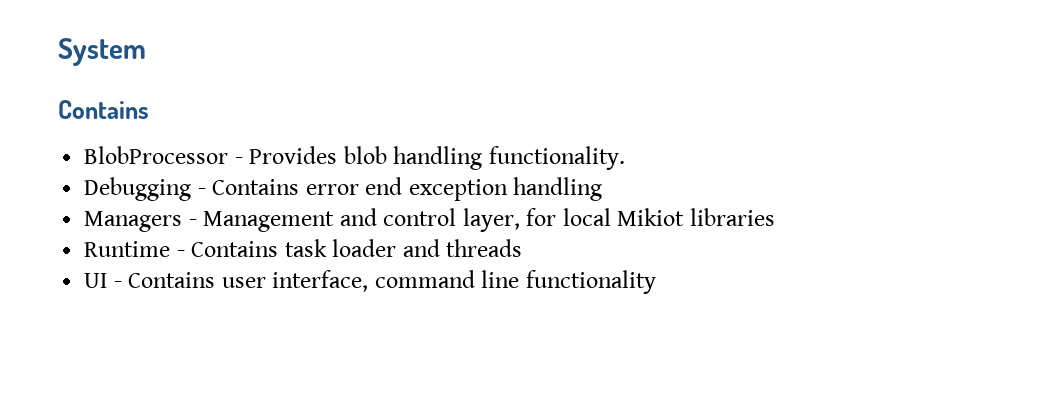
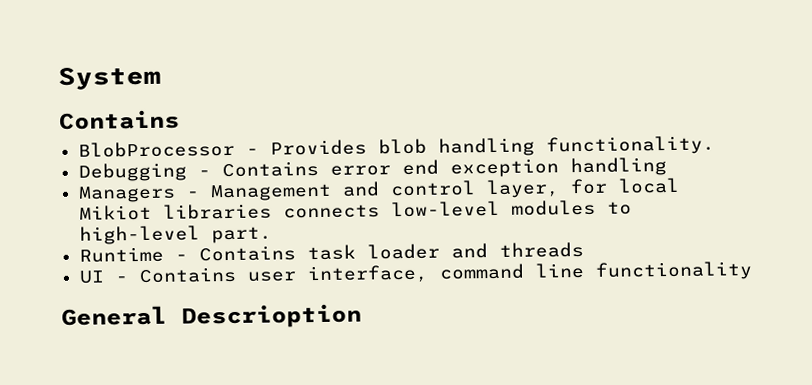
(775, 217) none -> [282,199,632,219] [78,225,272,245] connects low-level modules to high-level part.
(656, 282) none -> [61,303,362,329] // General Descrioption

